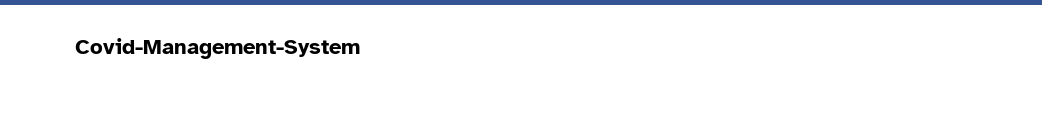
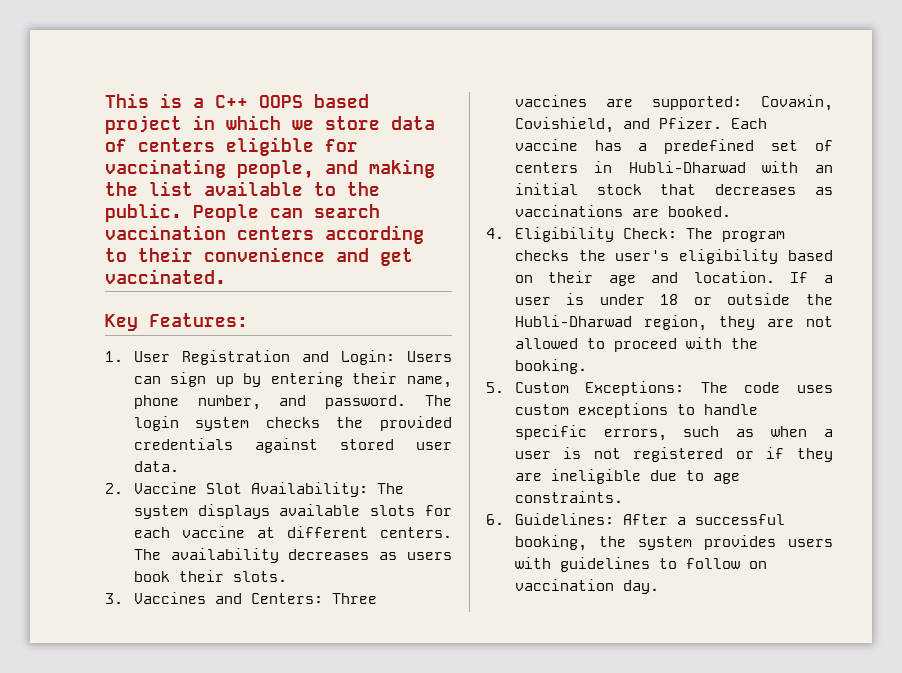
[75,38,360,59] Covid-Management-System -> [105,93,369,108] [105,115,435,134] [105,137,358,156] [105,159,435,179] [105,181,380,196] [105,203,380,222] [105,225,424,244] [105,247,413,266] [105,269,226,284] [105,313,248,331] [105,350,453,365] [133,372,452,388] [133,395,453,410] [133,416,453,431] [133,438,452,453] [133,461,179,472] [105,482,404,497] [133,504,453,519] [133,526,453,538] [133,548,453,563] [133,570,287,582] [105,592,377,604] [514,95,833,111] [514,117,767,133] [514,139,833,154] [514,161,833,173] [514,183,833,195] [514,205,731,217] [486,227,785,242] [514,249,833,264] [514,271,833,286] [514,293,833,305] [514,315,833,331] [514,337,758,352] [514,359,587,374] [486,381,833,396] [514,403,758,418] [514,425,833,441] [514,447,833,462] [514,469,740,484] [514,491,623,503] [486,513,785,525] [514,535,833,551] [514,557,767,572] [514,579,659,594] This is a C++ OOPS based project in which we store data of centers eligible for vaccinating people, and making the list available to the public. People can search vaccination centers according to their convenience and get vaccinated. // Key Features: // 1. User Registration and Login: Users can sign up by entering their name, phone number, and password. The login system checks the provided credentials against stored user data. // 2. Vaccine Slot Availability: The system displays available slots for each vaccine at different centers. The availability decreases as users book their slots. // 3. Vaccines and Centers: Three vaccines are supported: Covaxin, Covishield, and Pfizer. Each vaccine has a predefined set of centers in Hubli-Dharwad with an initial stock that decreases as vaccinations are booked. // 4. Eligibility Check: The program checks the user's eligibility based on their age and location. If a user is under 18 or outside the Hubli-Dharwad region, they are not allowed to proceed with the booking. // 5. Custom Exceptions: The code uses custom exceptions to handle specific errors, such as when a user is not registered or if they are ineligible due to age constraints. // 6. Guidelines: After a successful booking, the system provides users with guidelines to follow on vaccination day.

